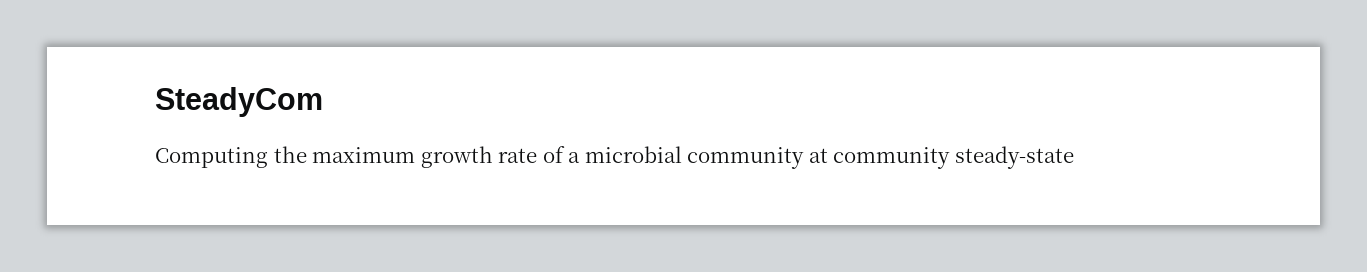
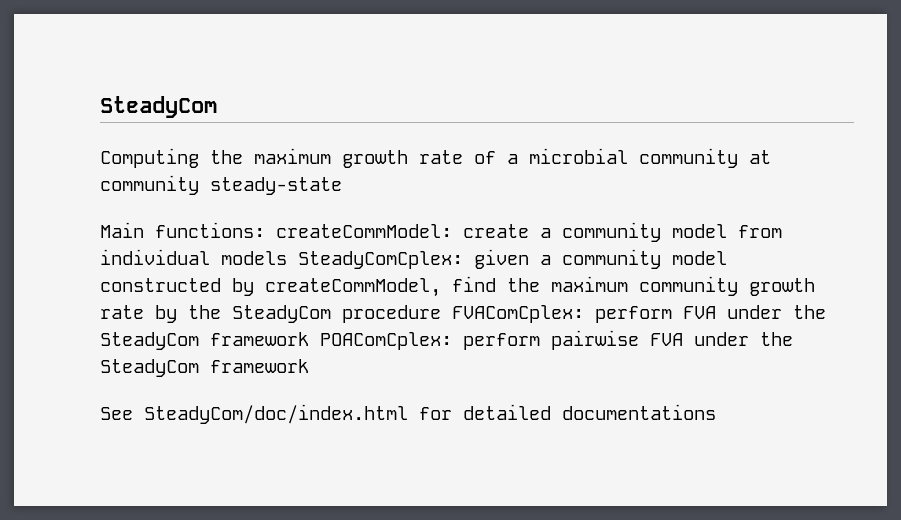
(1074, 157) none -> [100,222,782,242] [100,249,727,269] [100,276,815,297] [100,305,826,323] [100,330,793,350] [100,359,309,377] [100,404,716,424] // Main functions: createCommModel: create a community model from individual models SteadyComCplex: given a community model constructed by createCommModel, find the maximum community growth rate by the SteadyCom procedure FVAComCplex: perform FVA under the SteadyCom framework POAComCplex: perform pairwise FVA under the SteadyCom framework // See SteadyCom/doc/index.html for detailed documentations

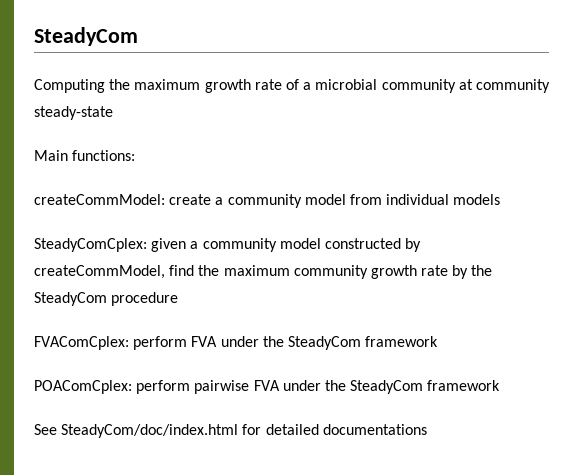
(265, 230) none -> (136, 155) //
(287, 258) none -> (501, 199) //
(441, 314) none -> (179, 299) //
(309, 339) none -> (439, 341) //

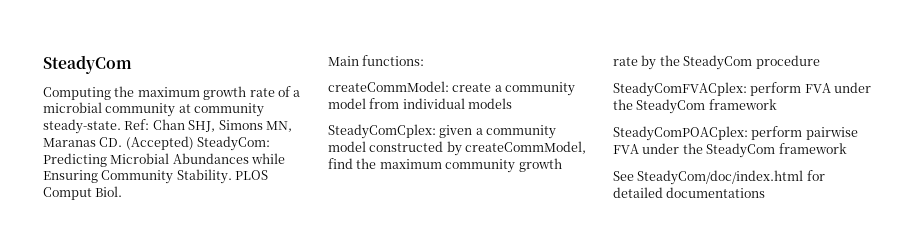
[34,106,113,120] steady-state -> [43,119,292,134] [43,136,271,151] [43,153,286,167] [43,169,269,184] [43,186,123,200] steady-state. Ref: Chan SHJ, Simons MN, Maranas CD. (Accepted) SteadyCom: Predicting Microbial Abundances while Ensuring Community Stability. PLOS Comput Biol.
[34,336,129,350] FVAComCplex: -> [613,82,747,97] SteadyComFVACplex:
[34,380,132,394] POAComCplex: -> [613,126,748,141] SteadyComPOACplex:

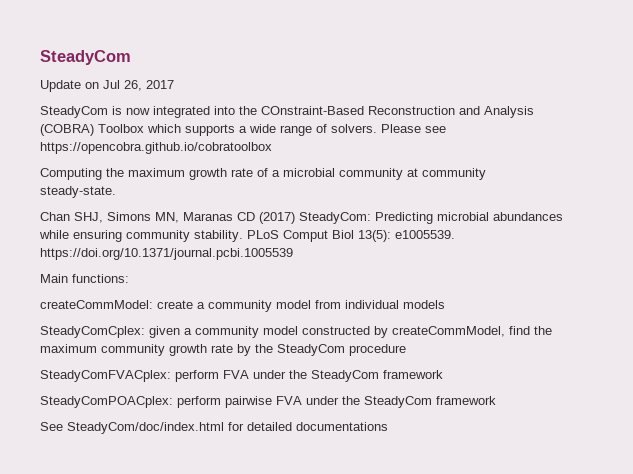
[43,55,132,74] SteadyCom -> [40,50,131,65] [40,80,174,92] [40,106,534,118] [40,124,446,136] [40,142,272,154] SteadyCom // Update on Jul 26, 2017 // SteadyCom is now integrated into the COnstraint-Based Reconstruction and Analysis (COBRA) Toolbox which supports a wide range of solvers. Please see https://opencobra.github.io/cobratoolbox
[124,119,150,130] Ref: -> (116, 192) //
[99,136,271,151] [43,153,286,167] [43,169,269,184] [43,186,123,200] CD. (Accepted) SteadyCom: Predicting Microbial Abundances while Ensuring Community Stability. PLOS Comput Biol. -> [237,212,563,224] [39,230,455,242] [40,248,293,260] CD (2017) SteadyCom: Predicting microbial abundances while ensuring community stability. PLoS Comput Biol 13(5): e1005539. https://doi.org/10.1371/journal.pcbi.1005539

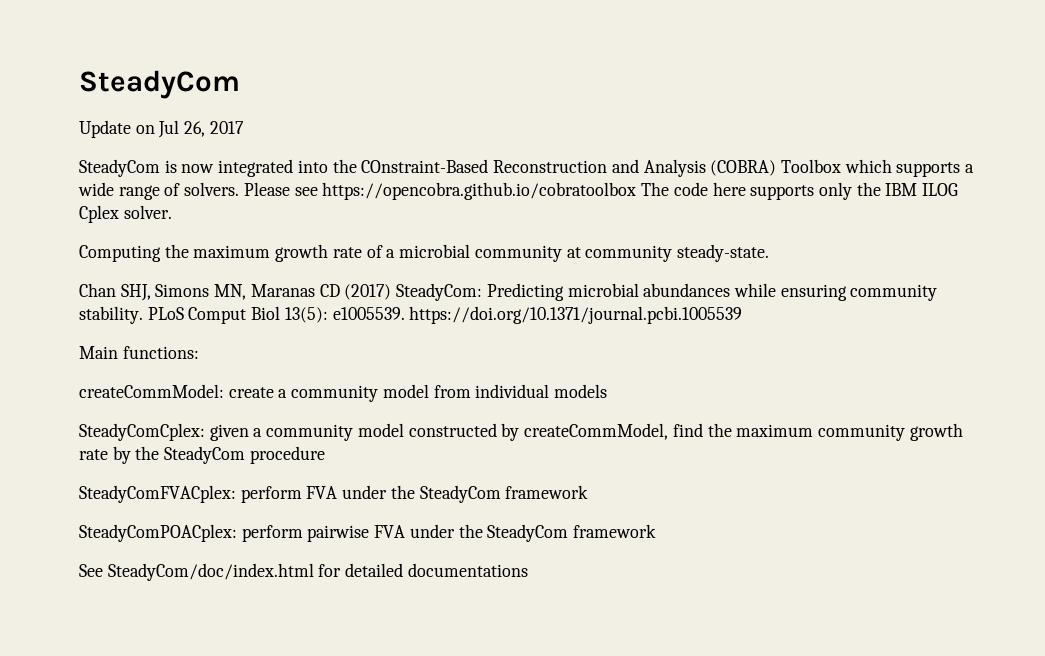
(272, 148) none -> [641,182,959,200] [79,205,172,223] The code here supports only the IBM ILOG Cplex solver.

